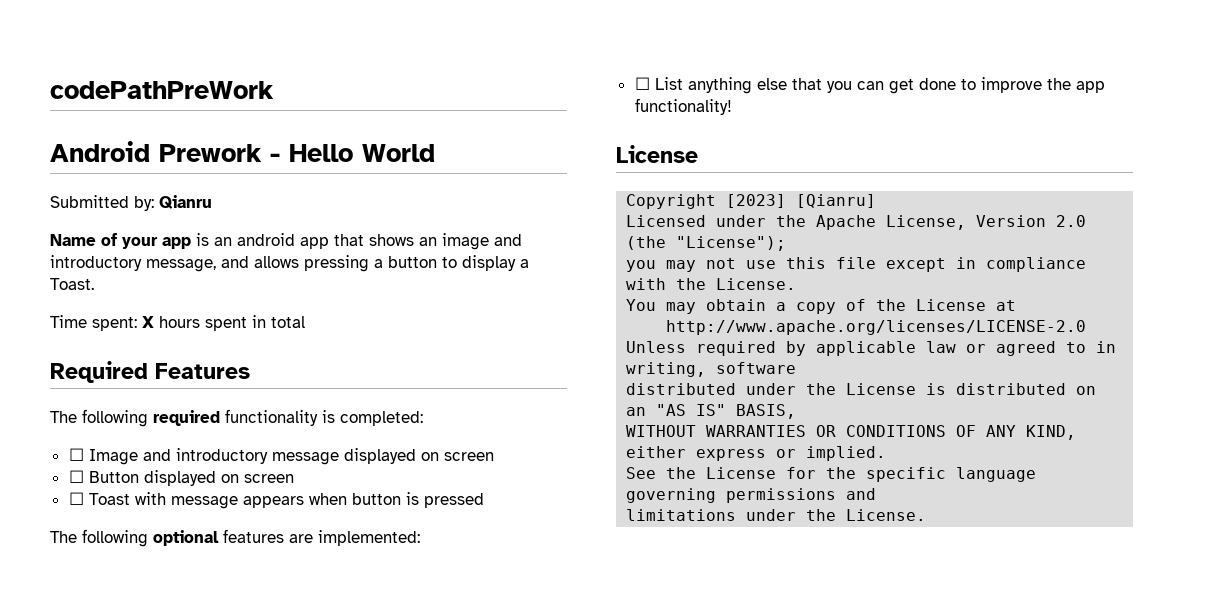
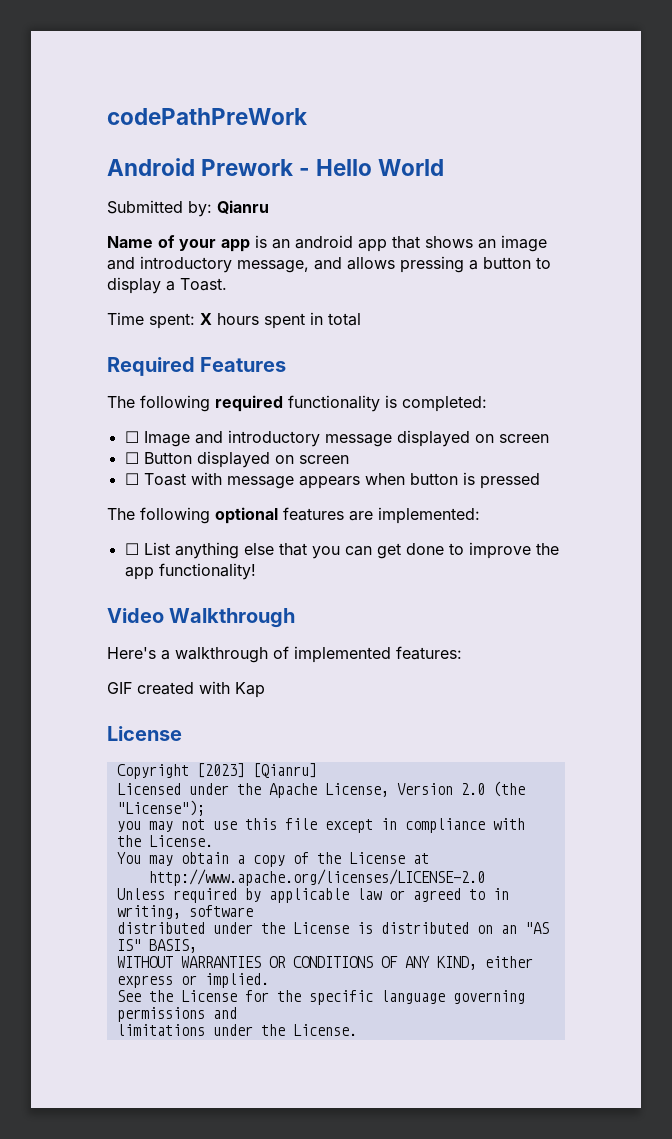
(732, 106) none -> [107,608,296,628] [107,646,462,663] [107,681,265,698] // Video Walkthrough // Here's a walkthrough of implemented features: // GIF created with Kap

